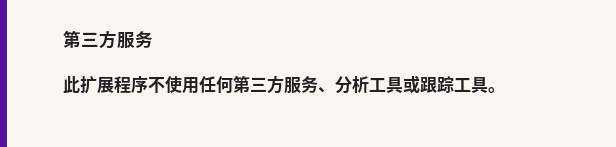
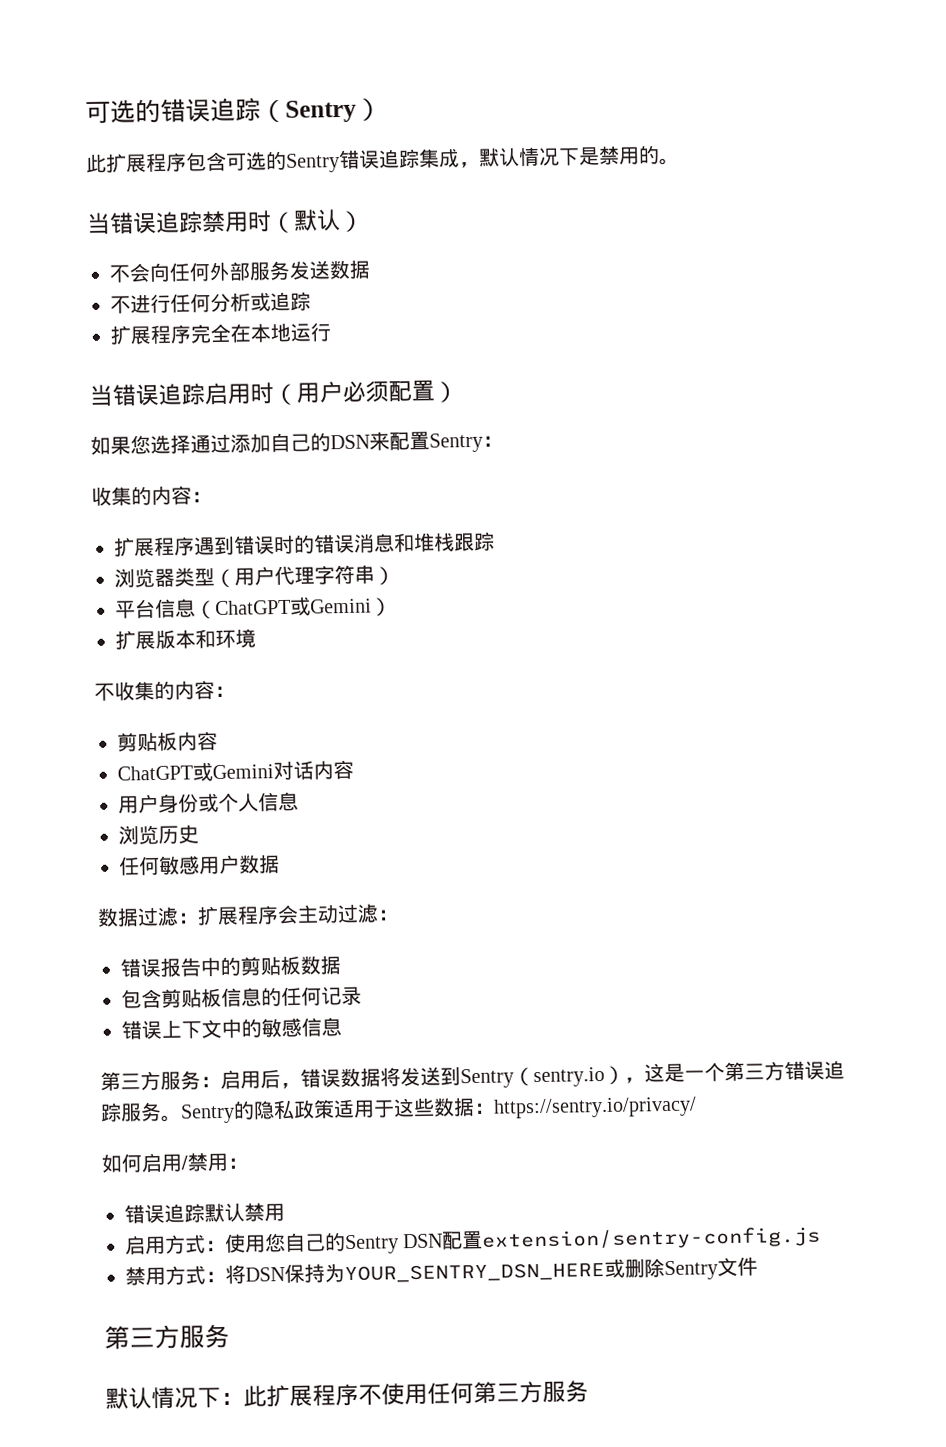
(63, 39) none -> [85,97,382,125] [86,145,680,174] [86,209,364,235] [109,259,370,283] [110,291,311,314] [110,322,331,345] [89,379,458,407] [90,431,503,455] [91,485,212,506] [114,531,495,557] [114,564,395,589] [115,596,392,620] [115,628,256,650] [94,680,235,701] [117,731,218,752] [117,759,354,782] [118,791,299,814] [118,824,199,845] [119,854,280,876] [97,903,399,927] [120,955,341,978] [121,986,362,1009] [121,1017,342,1040] [100,1060,845,1091] [100,1096,697,1124] [101,1152,248,1173] [124,1202,285,1224] [124,1226,822,1255] [125,1256,758,1286] 可选的错误追踪（Sentry） // 此扩展程序包含可选的Sentry错误追踪集成，默认情况下是禁用的。 // 当错误追踪禁用时（默认） // 不会向任何外部服务发送数据 // 不进行任何分析或追踪 // 扩展程序完全在本地运行 // 当错误追踪启用时（用户必须配置） // 如果您选择通过添加自己的DSN来配置Sentry： // 收集的内容： // 扩展程序遇到错误时的错误消息和堆栈跟踪 // 浏览器类型（用户代理字符串） // 平台信息（ChatGPT或Gemini） // 扩展版本和环境 // 不收集的内容： // 剪贴板内容 // ChatGPT或Gemini对话内容 // 用户身份或个人信息 // 浏览历史 // 任何敏感用户数据 // 数据过滤：扩展程序会主动过滤： // 错误报告中的剪贴板数据 // 包含剪贴板信息的任何记录 // 错误上下文中的敏感信息 // 第三方服务：启用后，错误数据将发送到Sentry（sentry.io），这是一个第三方错误追踪服务。Sentry的隐私政策适用于这些数据：https://sentry.io/privacy/ // 如何启用/禁用： // 错误追踪默认禁用 // 启用方式：使用您自己的Sentry DSN配置extension/sentry-config.js // 禁用方式：将DSN保持为YOUR_SENTRY_DSN_HERE或删除Sentry文件 //
(153, 39) none -> [105,1386,244,1410] 默认情况下：
[318,75,505,94] 、分析工具或跟踪工具。 -> (589, 1391) none

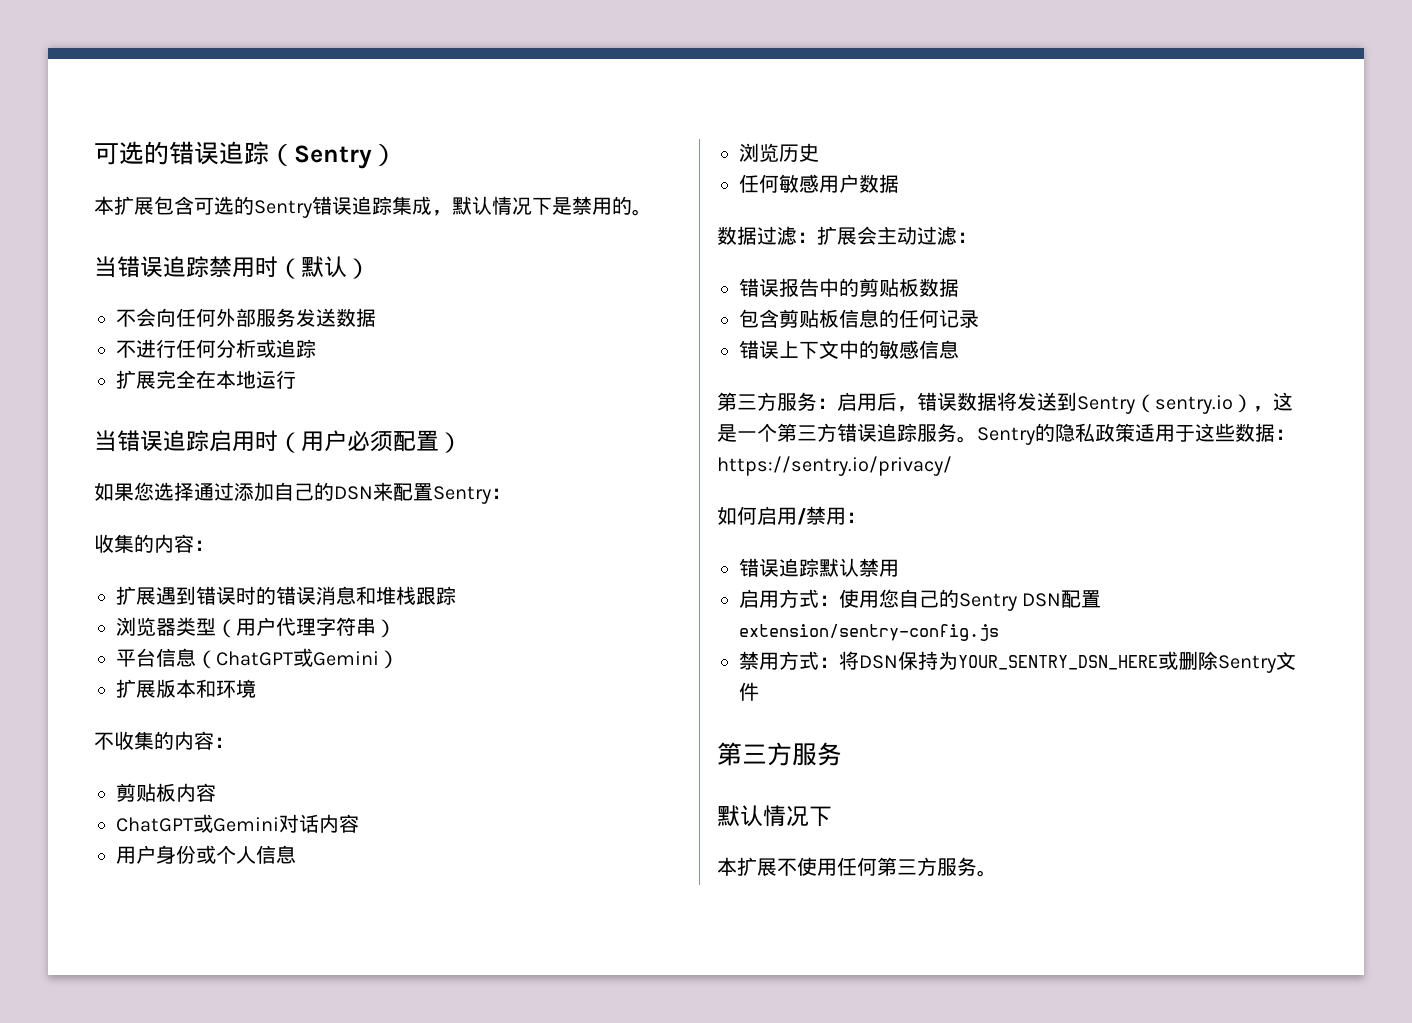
[86,152,187,174] 此扩展程序 -> [94,196,154,215] 本扩展
[150,324,191,345] 程序 -> (156, 380) none
[154,536,195,556] 程序 -> (156, 596) none
[237,905,279,925] 程序 -> (857, 236) none
[220,1383,359,1408] ：此扩展程序 -> [717,857,777,876] // 本扩展
(589, 1391) none -> [977,870,997,877] 。

